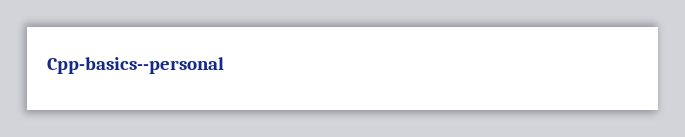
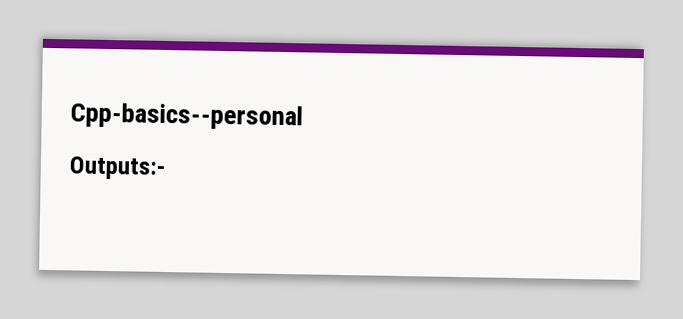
(224, 65) none -> [69,156,167,180] // Outputs:-

